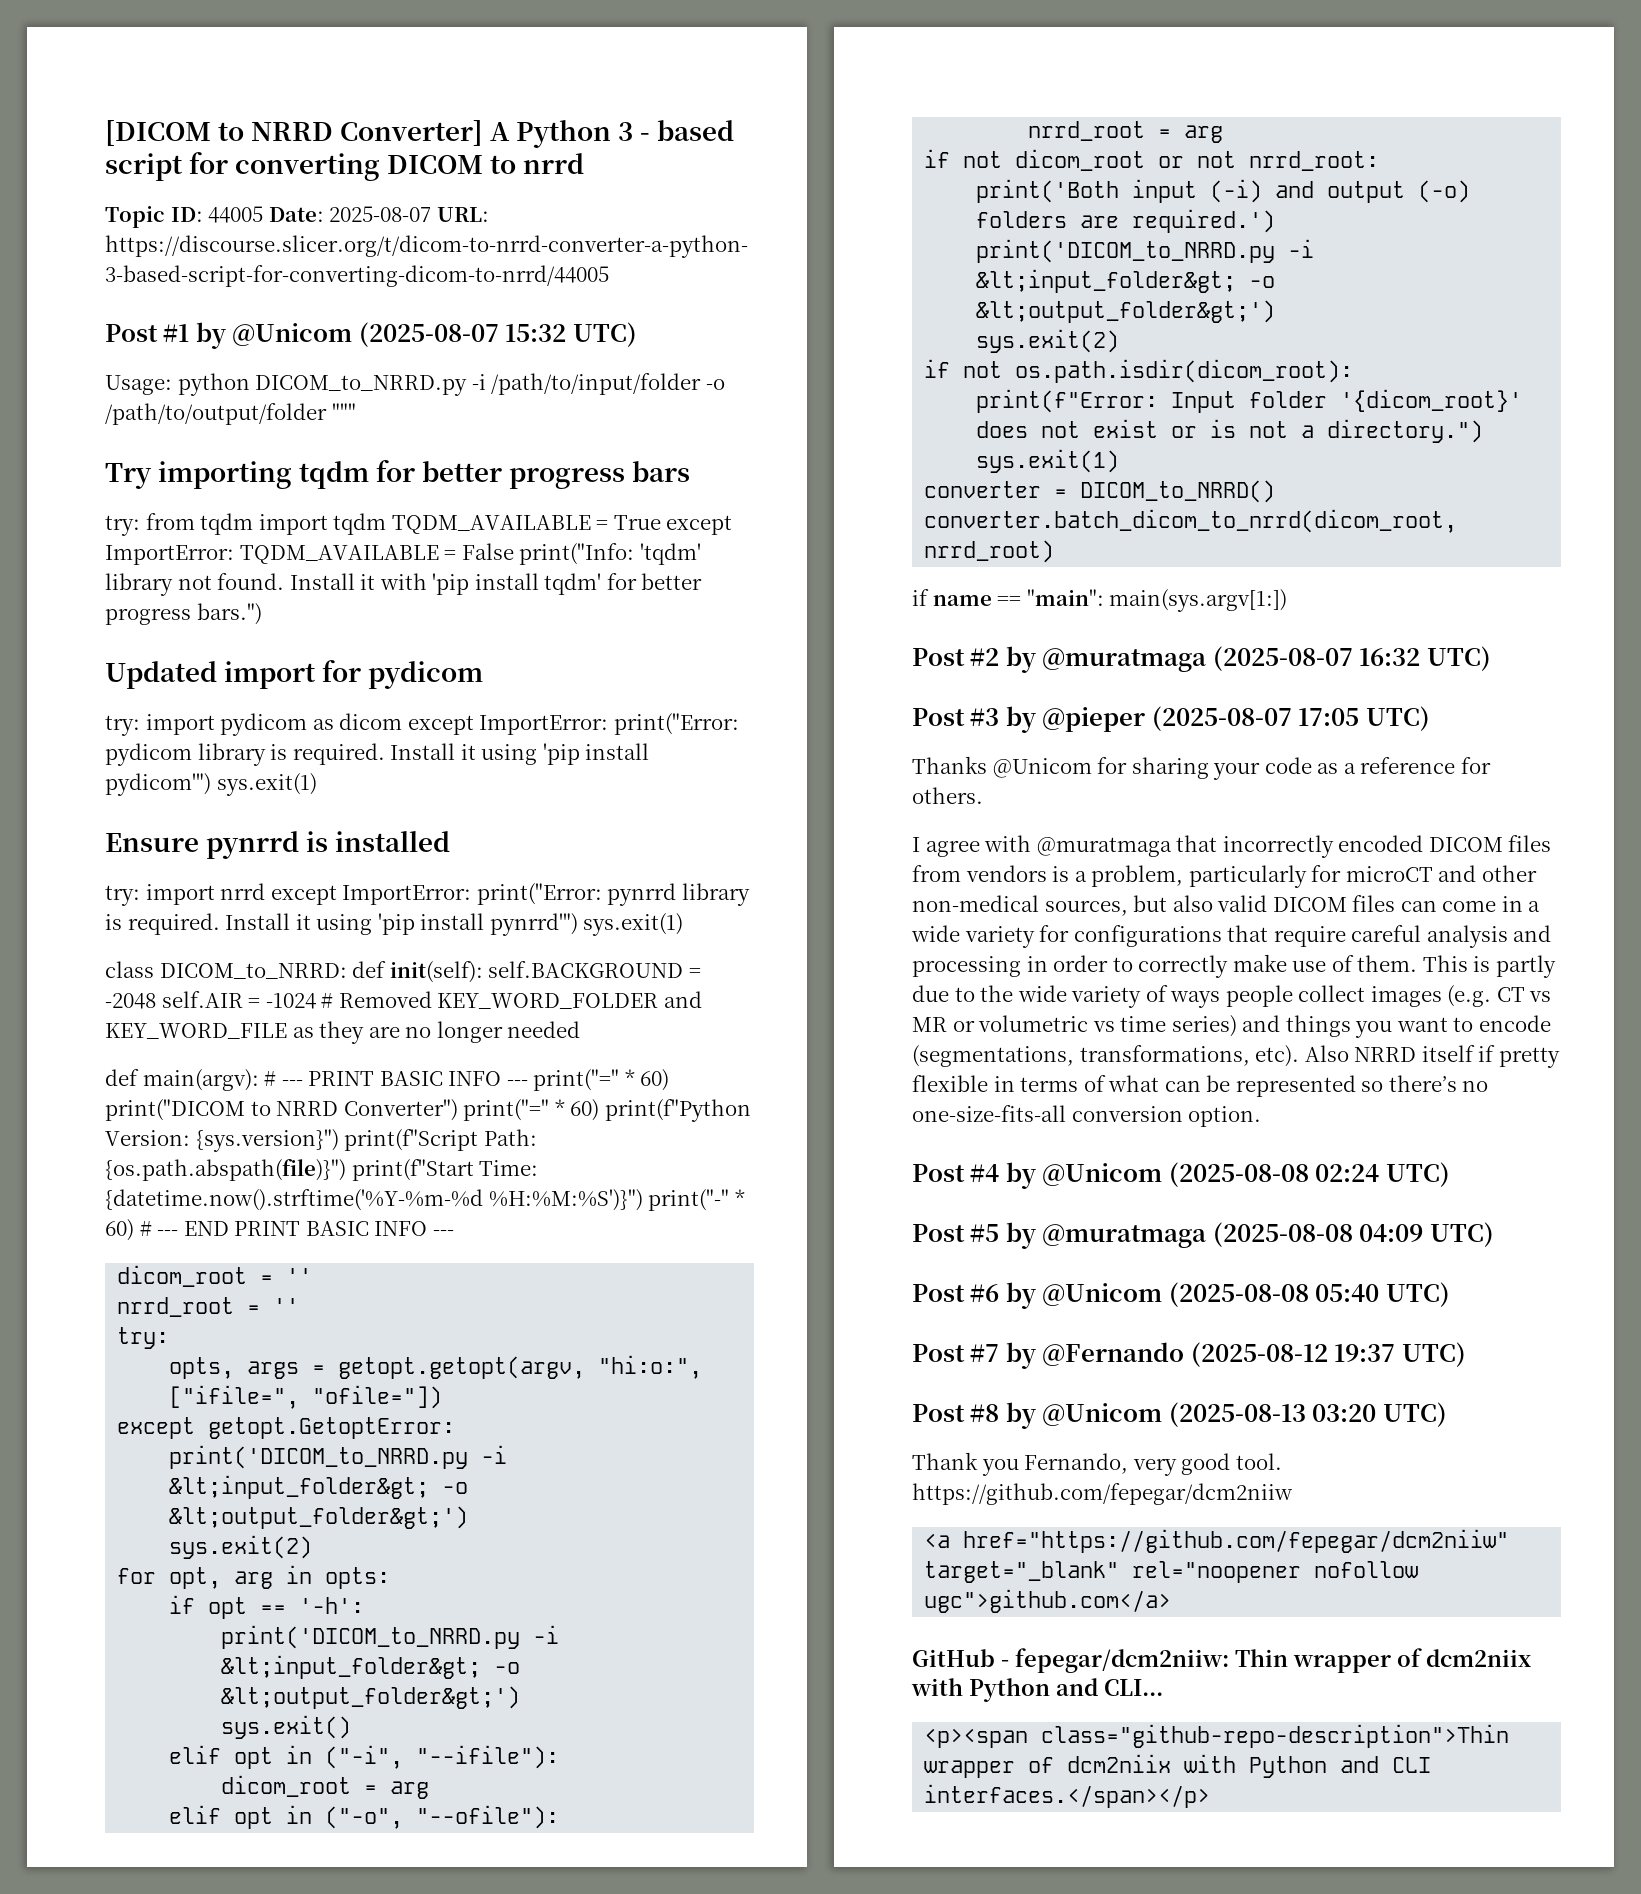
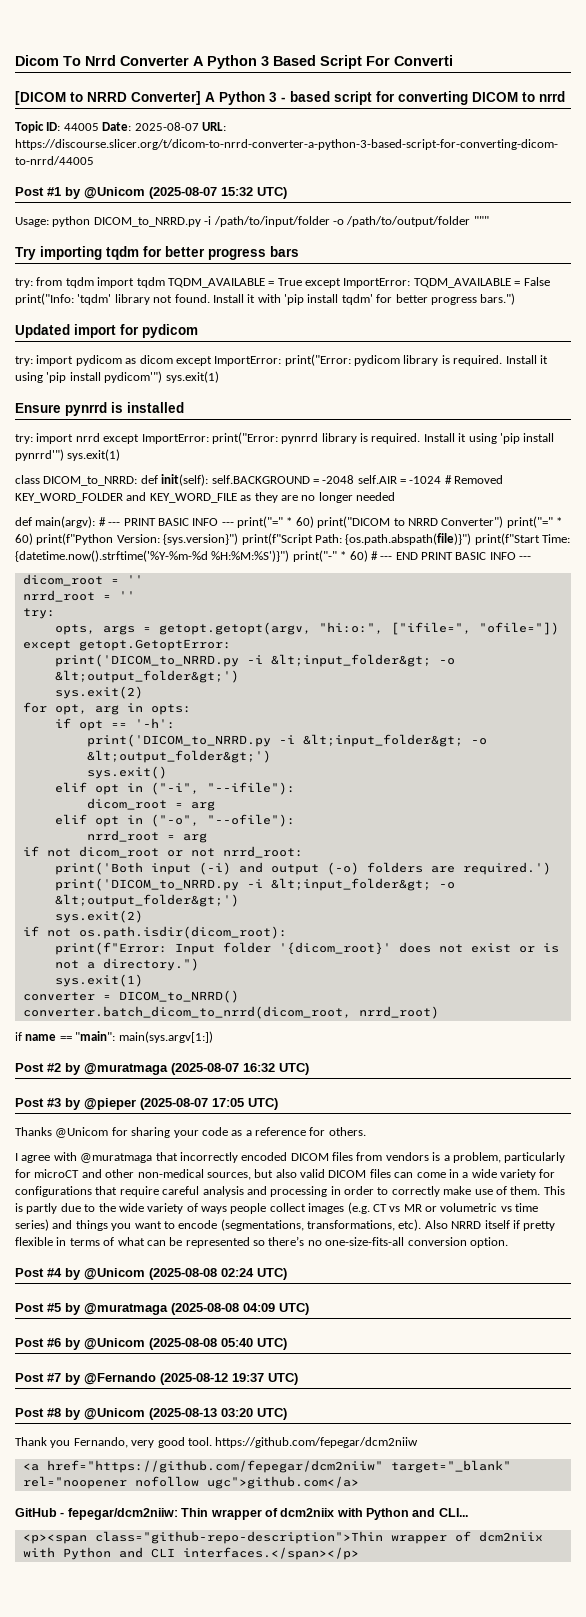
(105, 133) none -> [15,55,453,69] Dicom To Nrrd Converter A Python 3 Based Script For Converti //

